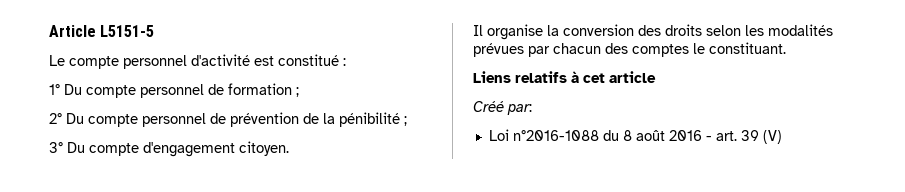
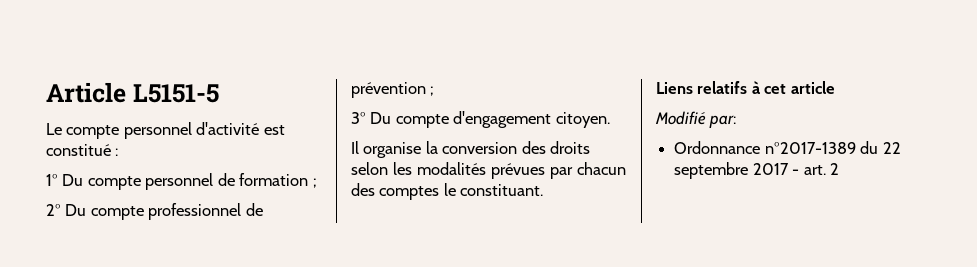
[142,113,206,127] personnel -> [148,203,242,220] professionnel
[303,112,400,127] de la pénibilité -> (426, 90) none
[473,101,504,112] Créé -> [655,111,706,125] Modifié
[488,129,782,144] Loi n°2016-1088 du 8 août 2016 - art. 39 (V) -> [674,141,901,154] [674,162,839,179] Ordonnance n°2017-1389 du 22 septembre 2017 - art. 2

